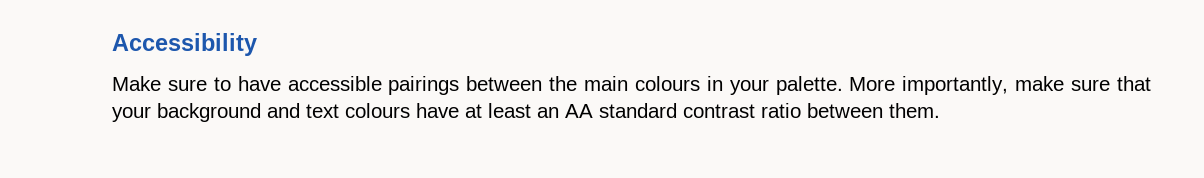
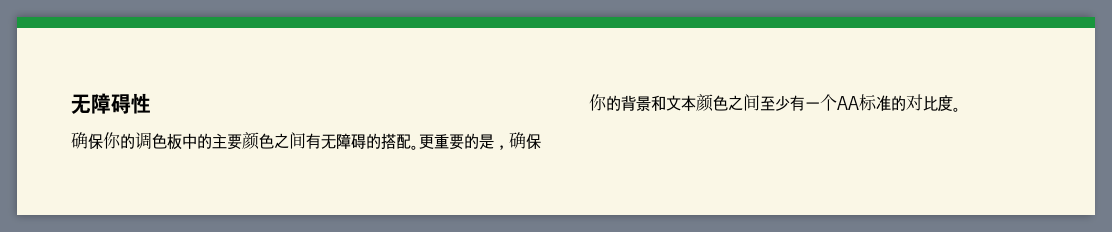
[112,33,257,56] [112,76,1151,95] [112,103,940,122] Accessibility // Make sure to have accessible pairings between the main colours in your palette. More importantly, make sure that your background and text colours have at least an AA standard contrast ratio between them. -> [71,93,151,114] [71,132,541,150] [589,94,961,112] 无障碍性 // 确保你的调色板中的主要颜色之间有无障碍的搭配。更重要的是，确保你的背景和文本颜色之间至少有一个AA标准的对比度。

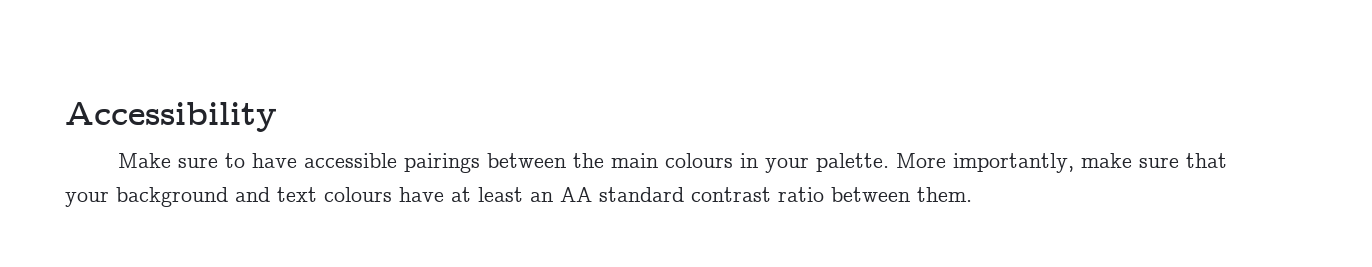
[71,93,151,114] [71,132,541,150] [589,94,961,112] 无障碍性 // 确保你的调色板中的主要颜色之间有无障碍的搭配。更重要的是，确保你的背景和文本颜色之间至少有一个AA标准的对比度。 -> [65,102,277,132] [117,153,1227,173] [65,187,972,207] Accessibility // Make sure to have accessible pairings between the main colours in your palette. More importantly, make sure that your background and text colours have at least an AA standard contrast ratio between them.

